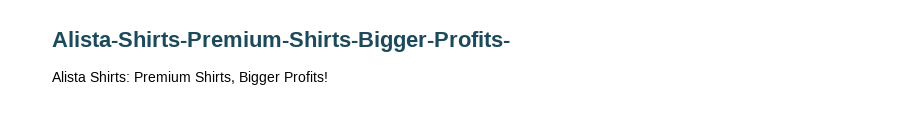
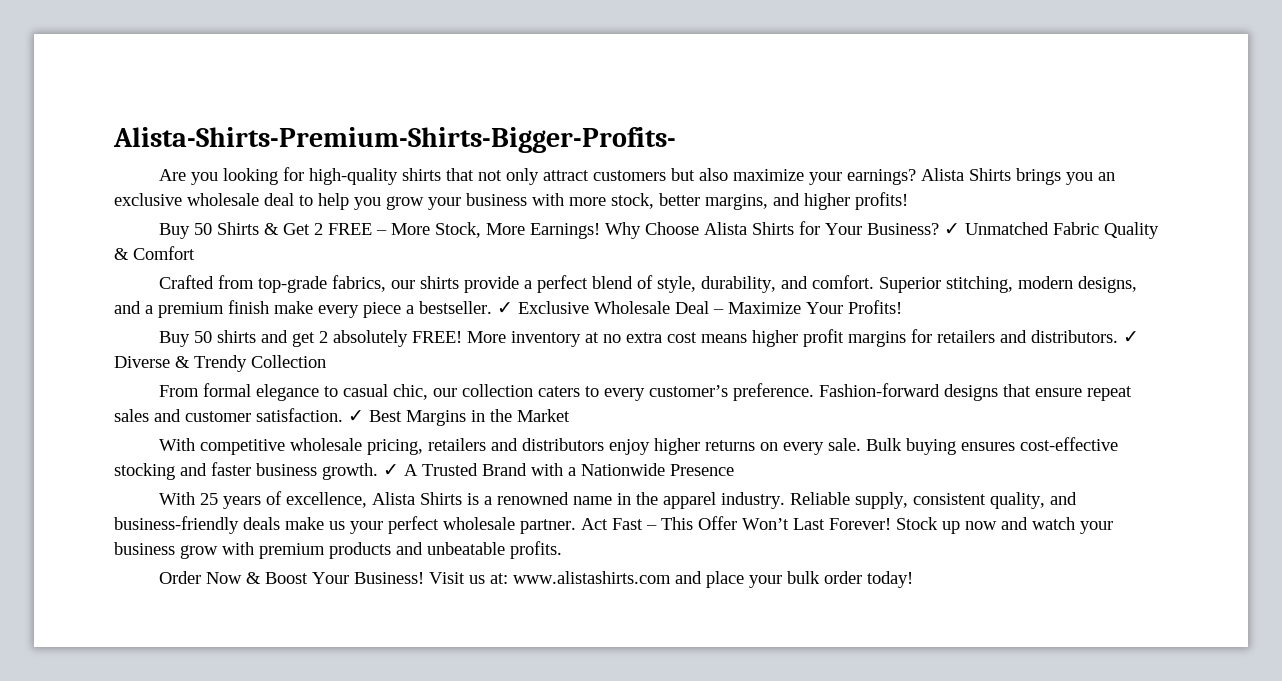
[52,71,328,85] Alista Shirts: Premium Shirts, Bigger Profits! -> [159,167,1116,185] [114,192,908,210] [159,221,1160,239] [114,246,195,260] [159,275,1138,293] [114,300,902,318] [159,329,1140,347] [114,355,326,372] [159,383,1133,401] [114,408,570,426] [159,437,1119,455] [114,462,734,480] [159,491,1078,509] [114,516,1113,534] [114,541,562,559] [159,571,914,588] Are you looking for high-quality shirts that not only attract customers but also maximize your earnings? Alista Shirts brings you an exclusive wholesale deal to help you grow your business with more stock, better margins, and higher profits! // Buy 50 Shirts & Get 2 FREE – More Stock, More Earnings! Why Choose Alista Shirts for Your Business? ✓ Unmatched Fabric Quality & Comfort // Crafted from top-grade fabrics, our shirts provide a perfect blend of style, durability, and comfort. Superior stitching, modern designs, and a premium finish make every piece a bestseller. ✓ Exclusive Wholesale Deal – Maximize Your Profits! // Buy 50 shirts and get 2 absolutely FREE! More inventory at no extra cost means higher profit margins for retailers and distributors. ✓ Diverse & Trendy Collection // From formal elegance to casual chic, our collection caters to every customer’s preference. Fashion-forward designs that ensure repeat sales and customer satisfaction. ✓ Best Margins in the Market // With competitive wholesale pricing, retailers and distributors enjoy higher returns on every sale. Bulk buying ensures cost-effective stocking and faster business growth. ✓ A Trusted Brand with a Nationwide Presence // With 25 years of excellence, Alista Shirts is a renowned name in the apparel industry. Reliable supply, consistent quality, and business-friendly deals make us your perfect wholesale partner. Act Fast – This Offer Won’t Last Forever! Stock up now and watch your business grow with premium products and unbeatable profits. // Order Now & Boost Your Business! Visit us at: www.alistashirts.com and place your bulk order today!

